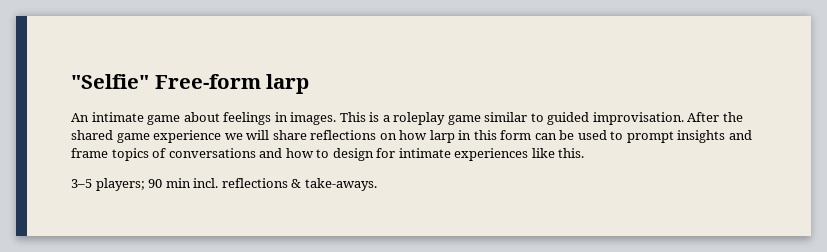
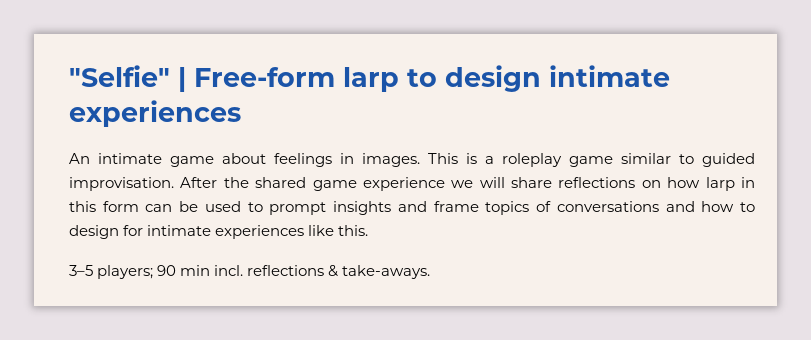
(149, 81) none -> [178,67,186,92] |
(310, 84) none -> [407,65,670,92] [69,100,241,127] to design intimate experiences

